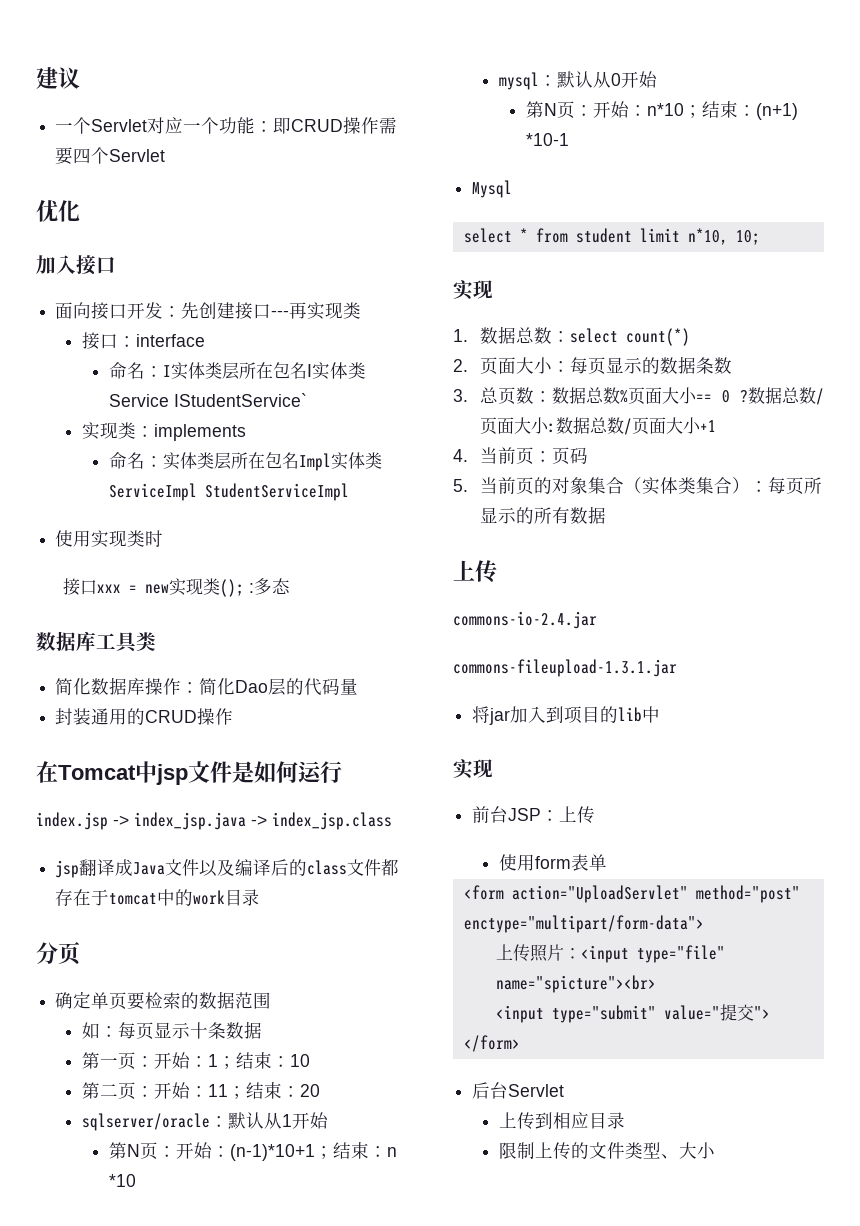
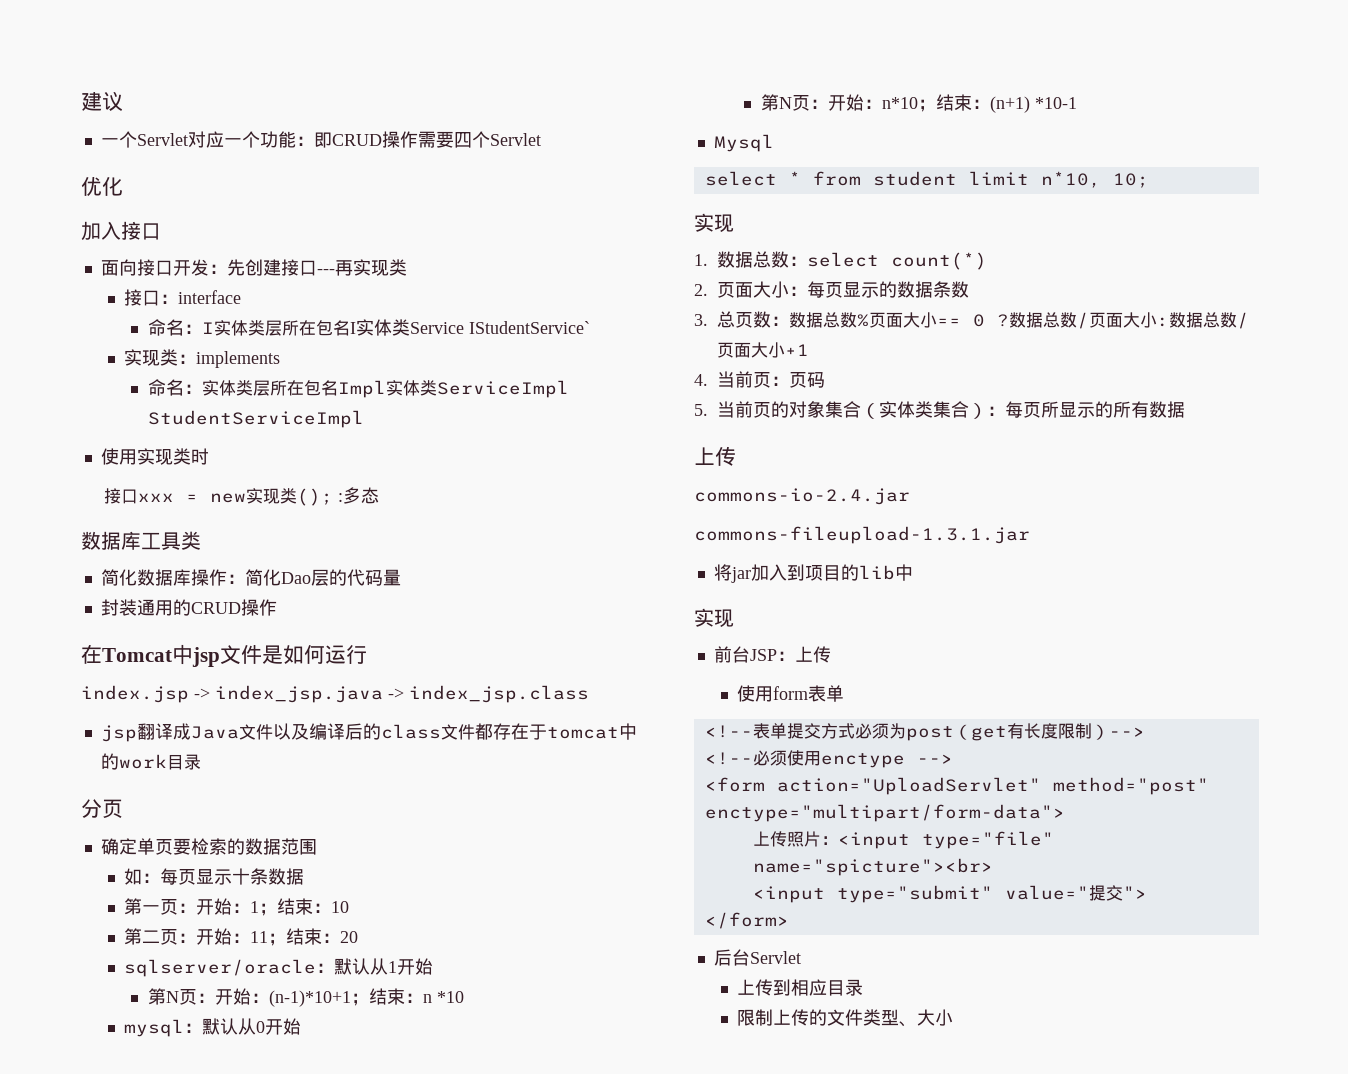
(608, 862) none -> [704,723,1145,741] [704,750,953,768] // <!--表单提交方式必须为post（get有长度限制）--> // <!--必须使用enctype -->

